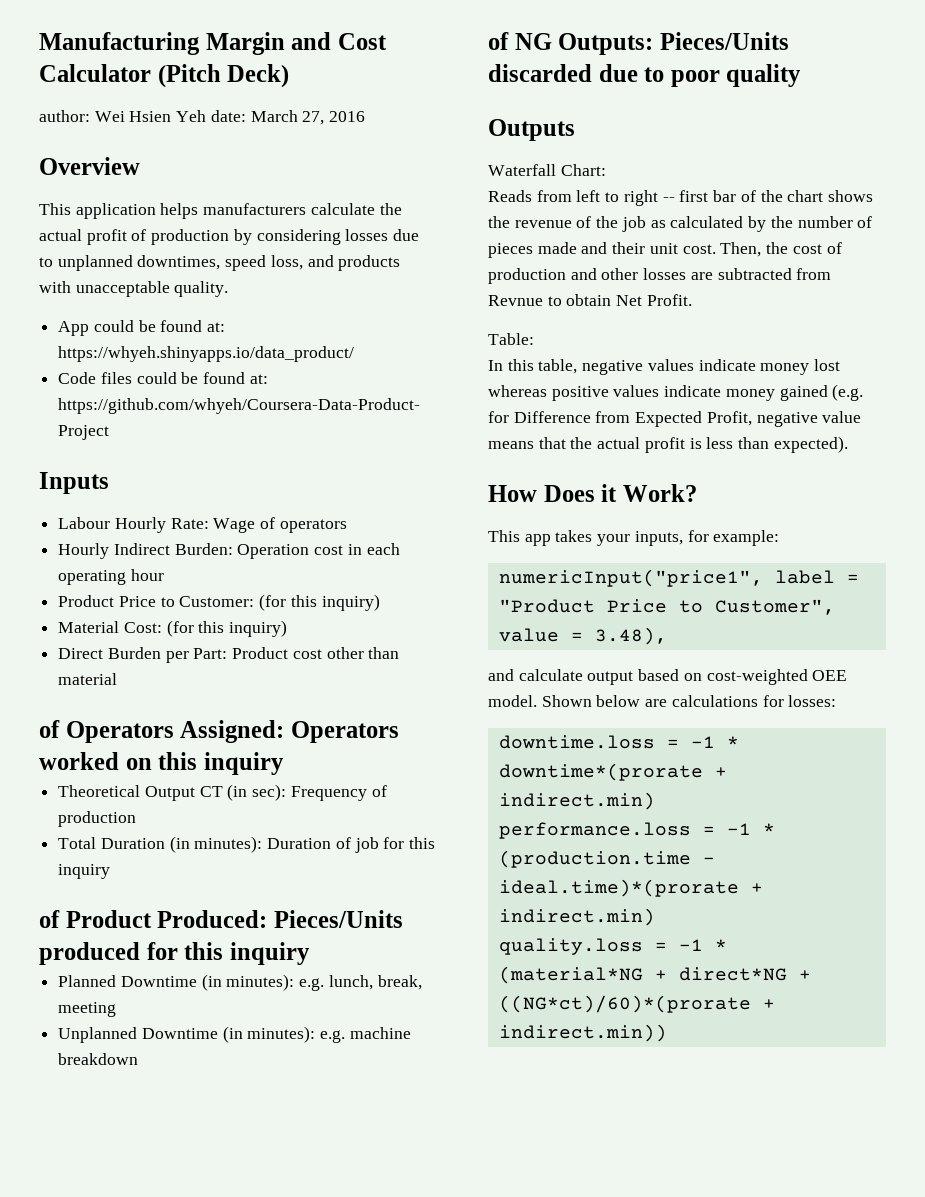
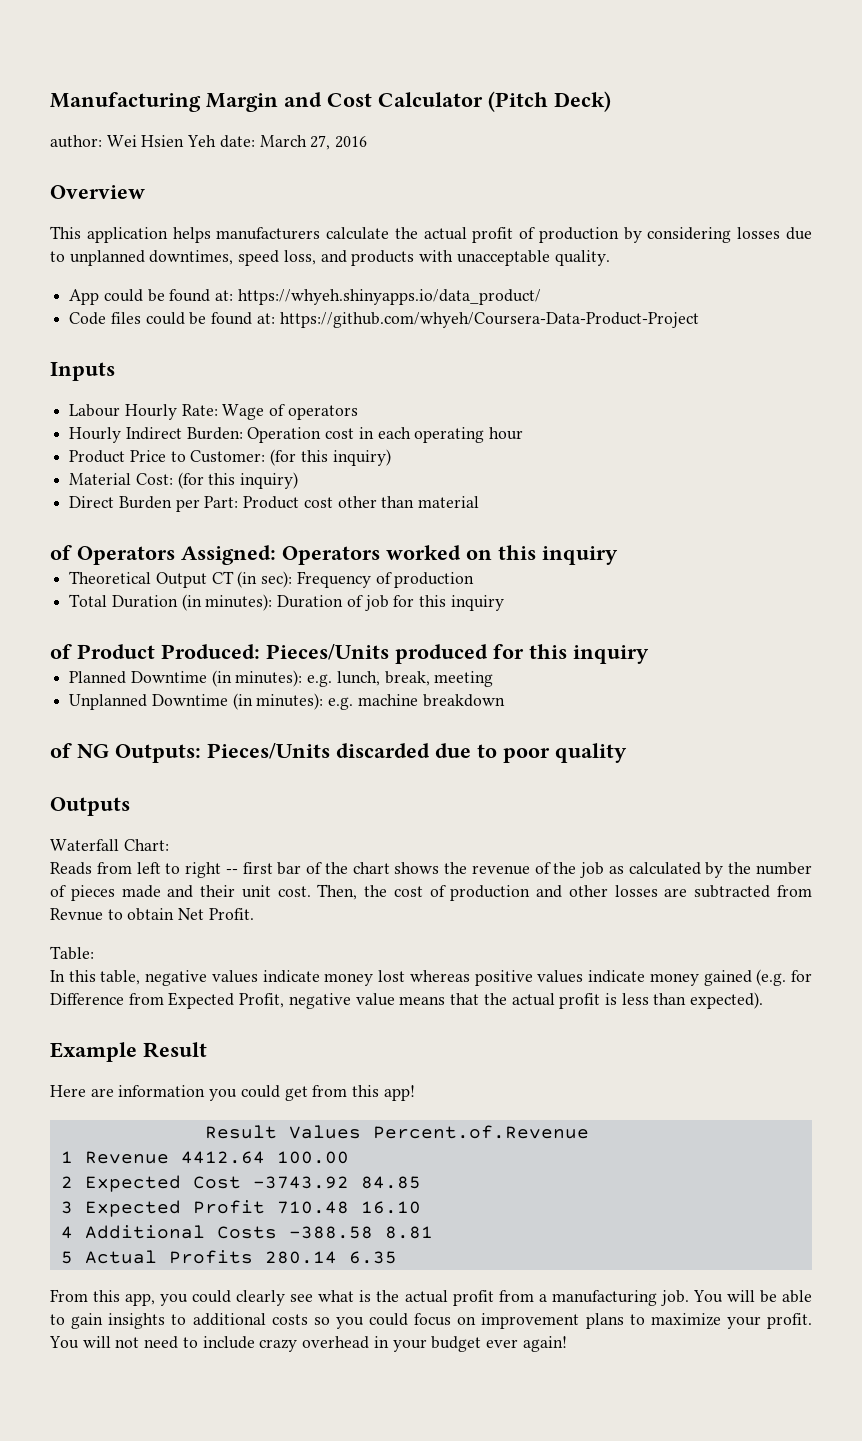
[488,484,697,502] [488,530,780,546] [498,569,859,587] [498,599,835,615] [498,627,667,645] [488,669,848,685] [488,695,837,707] [498,735,739,749] [498,763,727,781] [498,792,655,810] [498,822,775,839] [498,850,715,868] [498,879,763,897] [498,908,655,926] [498,938,727,955] [498,966,811,984] [498,995,775,1013] [498,1024,667,1042] How Does it Work? // This app takes your inputs, for example: // numericInput("price1", label = "Product Price to Customer", value = 3.48), // and calculate output based on cost-weighted OEE model. Shown below are calculations for losses: // downtime.loss = -1 * downtime*(prorate + indirect.min) // performance.loss = -1 * (production.time - ideal.time)*(prorate + indirect.min) // quality.loss = -1 * (material*NG + direct*NG + ((NG*ct)/60)*(prorate + indirect.min)) -> [50,1042,207,1062] [50,1085,415,1101] [204,1125,589,1139] [60,1151,349,1164] [60,1175,421,1192] [60,1200,421,1217] [60,1225,433,1239] [60,1250,397,1264] [50,1289,813,1306] [50,1313,812,1329] [49,1336,567,1352] Example Result // Here are information you could get from this app! // Result Values Percent.of.Revenue // 1 Revenue 4412.64 100.00 // 2 Expected Cost -3743.92 84.85 // 3 Expected Profit 710.48 16.10 // 4 Additional Costs -388.58 8.81 // 5 Actual Profits 280.14 6.35 // From this app, you could clearly see what is the actual profit from a manufacturing job. You will be able to gain insights to additional costs so you could focus on improvement plans to maximize your profit. You will not need to include crazy overhead in your budget ever again!

